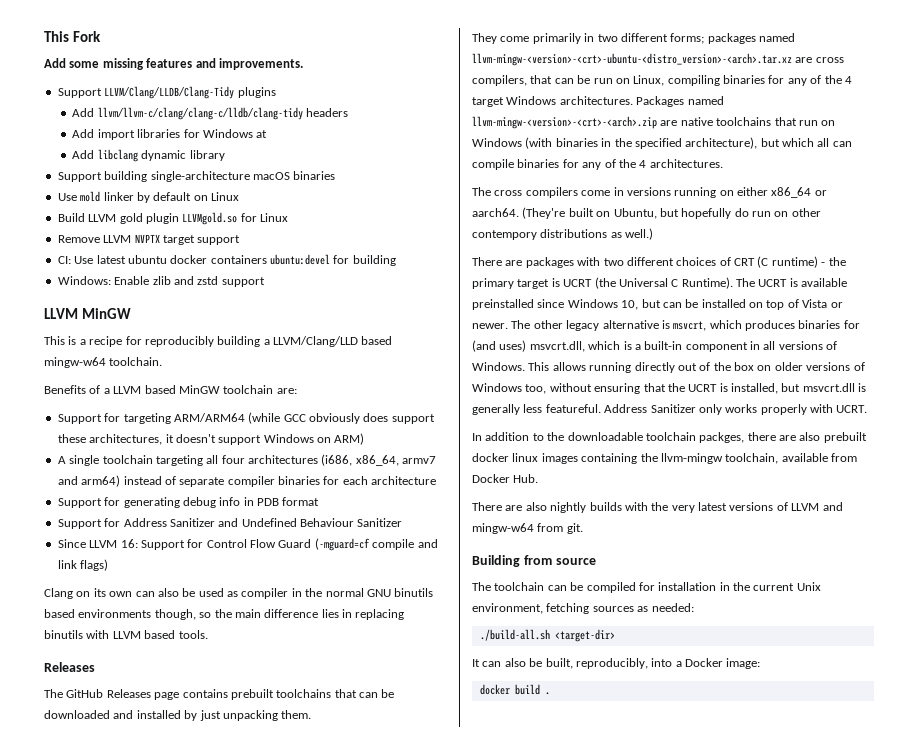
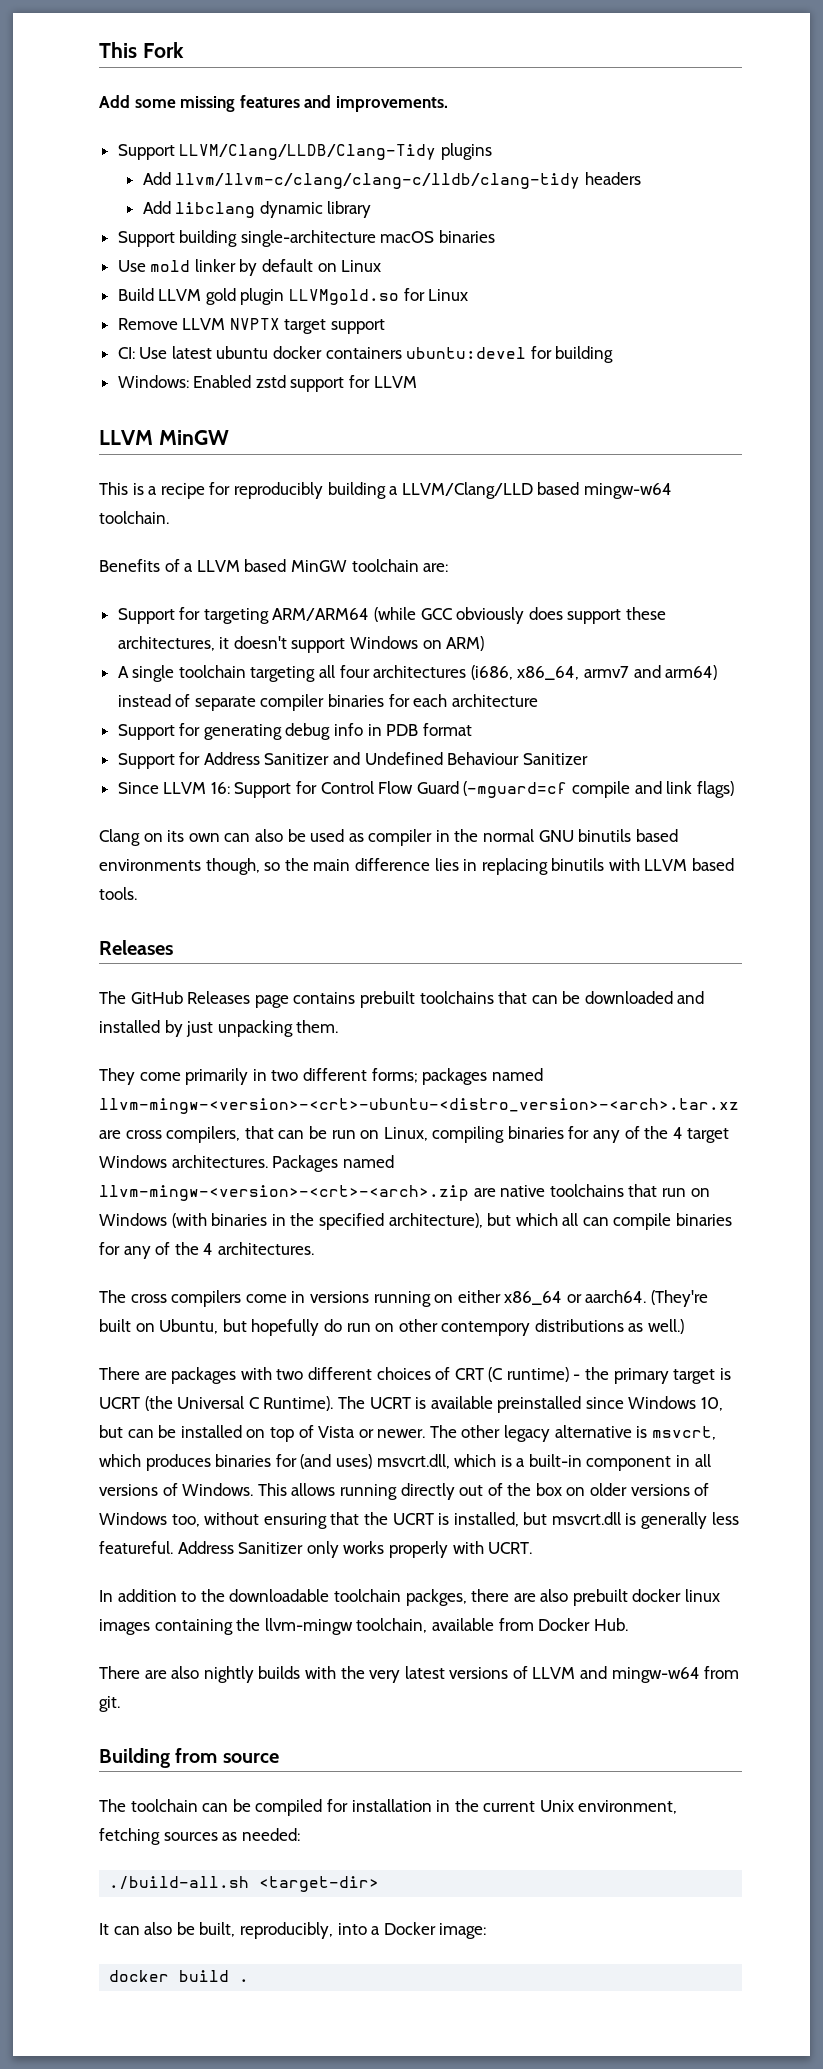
[72,129,268,140] // Add import libraries for Windows at -> (641, 178) none
[114,276,194,285] Enable zlib and -> [193,375,252,388] Enabled
(265, 282) none -> [349,375,417,388] for LLVM

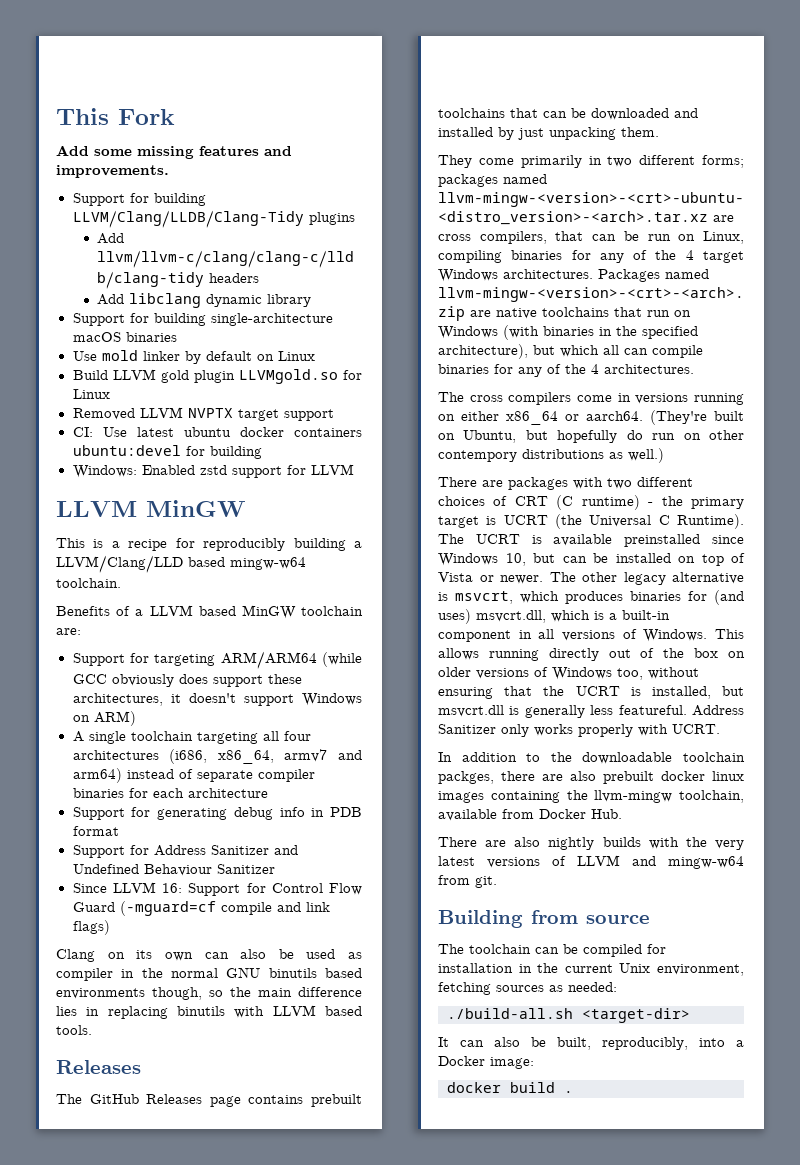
(175, 152) none -> [129,193,206,206] for building
(175, 239) none -> [129,313,149,323] for
[117,318,178,330] Remove -> [72,408,135,420] Removed

